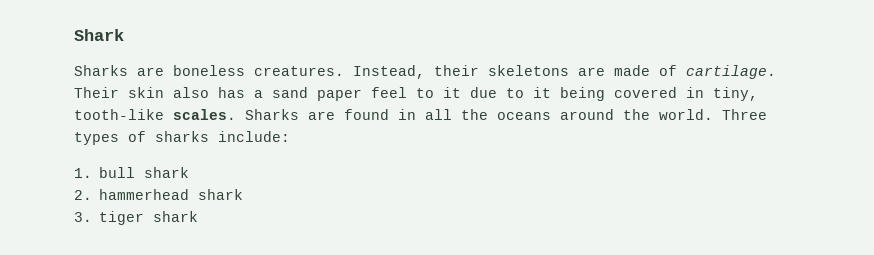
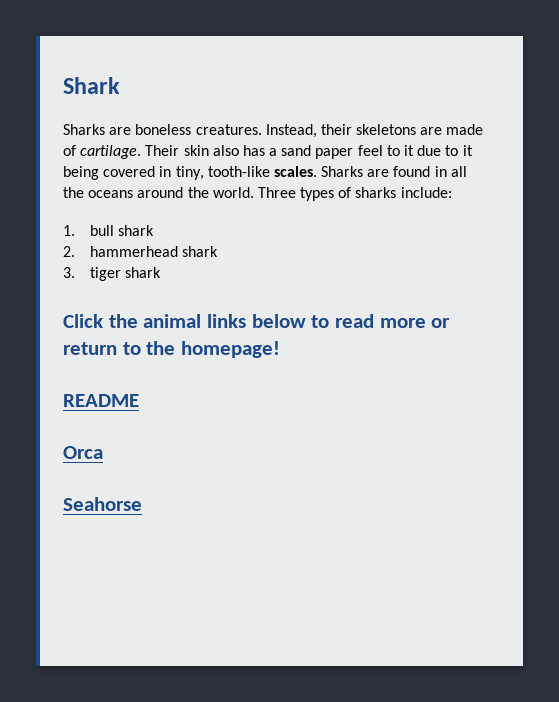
(199, 216) none -> [63,314,451,328] [63,341,281,358] [63,394,139,407] [63,446,103,459] [63,497,142,511] // Click the animal links below to read more or return to the homepage! // README // Orca // Seahorse

